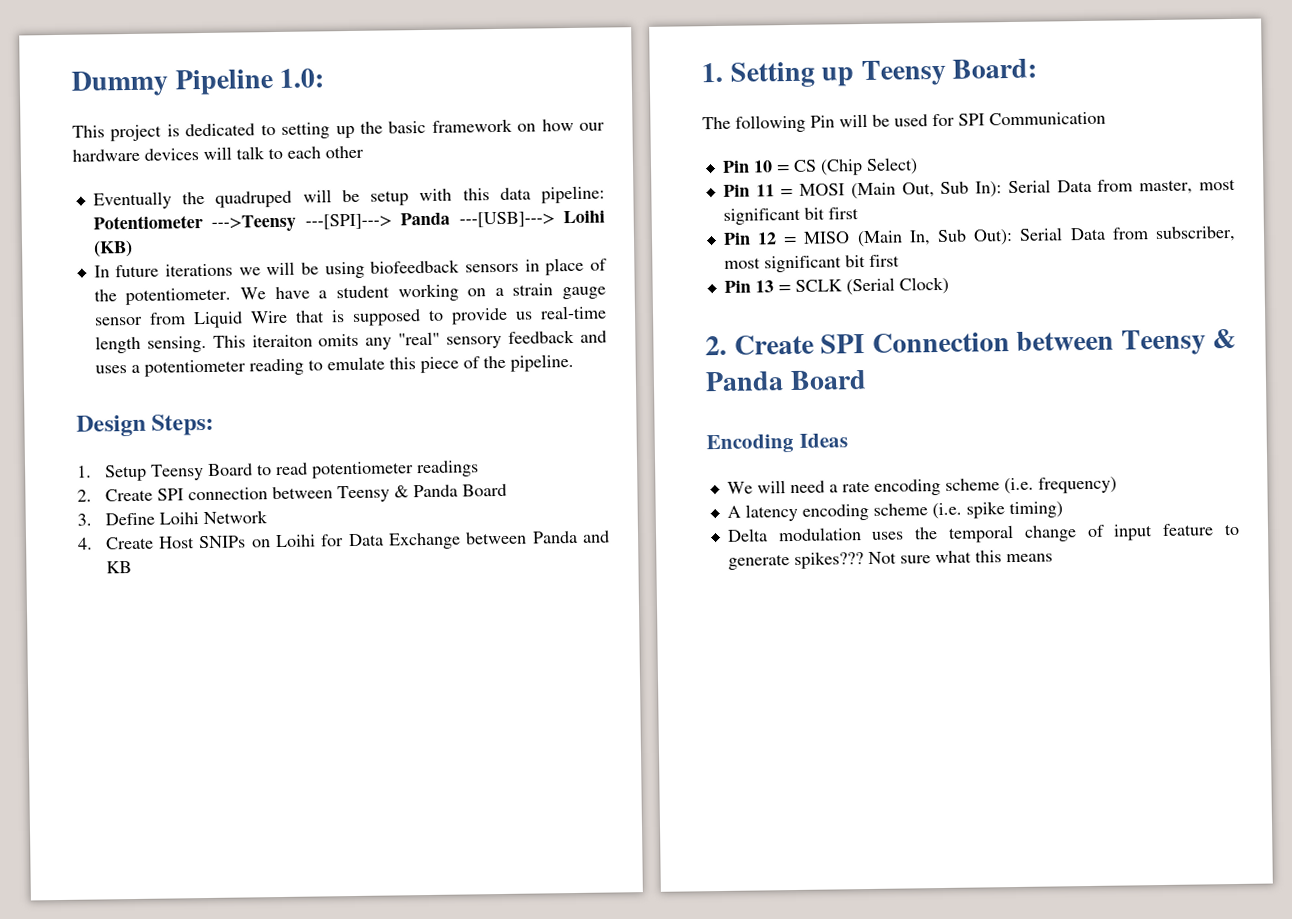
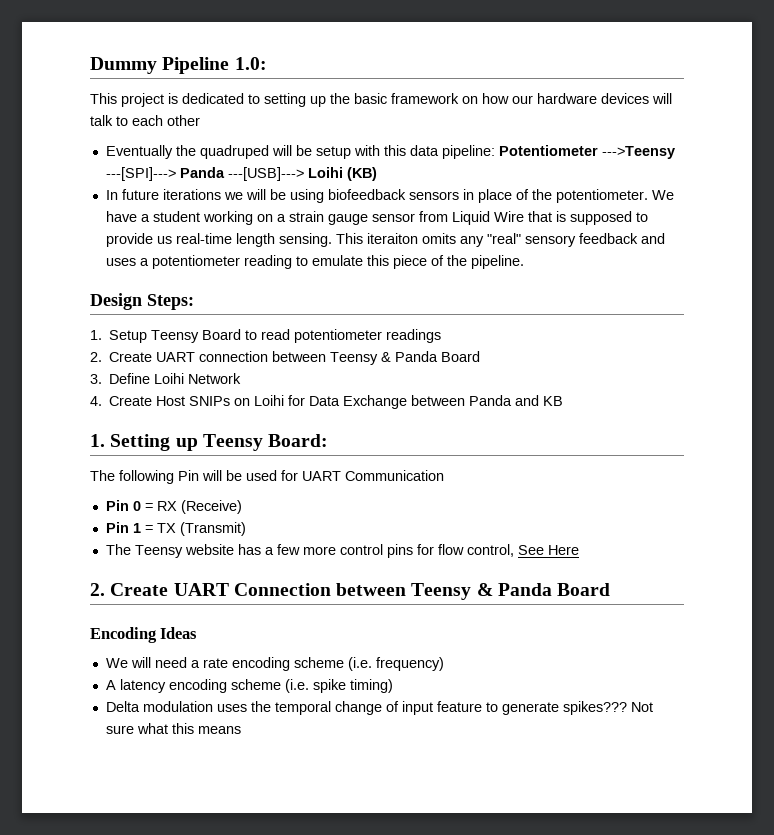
[156,488,184,501] SPI -> [156,352,196,362] UART
[958,113,985,126] SPI -> [302,471,341,481] UART
[752,157,918,176] [722,178,1236,200] [722,207,859,225] [722,225,1236,248] [723,254,900,273] [723,276,949,296] [705,334,866,356] 10 = CS (Chip Select) // Pin 11 = MOSI (Main Out, Sub In): Serial Data from master, most significant bit first // Pin 12 = MISO (Main In, Sub Out): Serial Data from subscriber, most significant bit first // Pin 13 = SCLK (Serial Clock) // 2. Create SPI -> [132,500,242,514] [105,522,246,536] [105,544,579,558] [90,583,229,596] 0 = RX (Receive) // Pin 1 = TX (Transmit) // The Teensy website has a few more control pins for flow control, See Here // 2. Create UART

